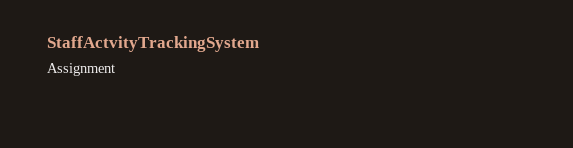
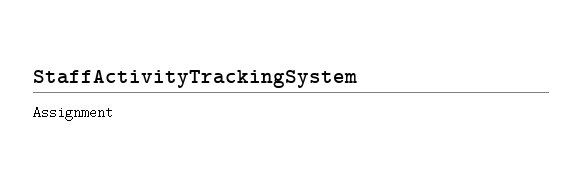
[47,36,259,52] StaffActvityTrackingSystem -> [33,70,357,88] StaffActivityTrackingSystem

